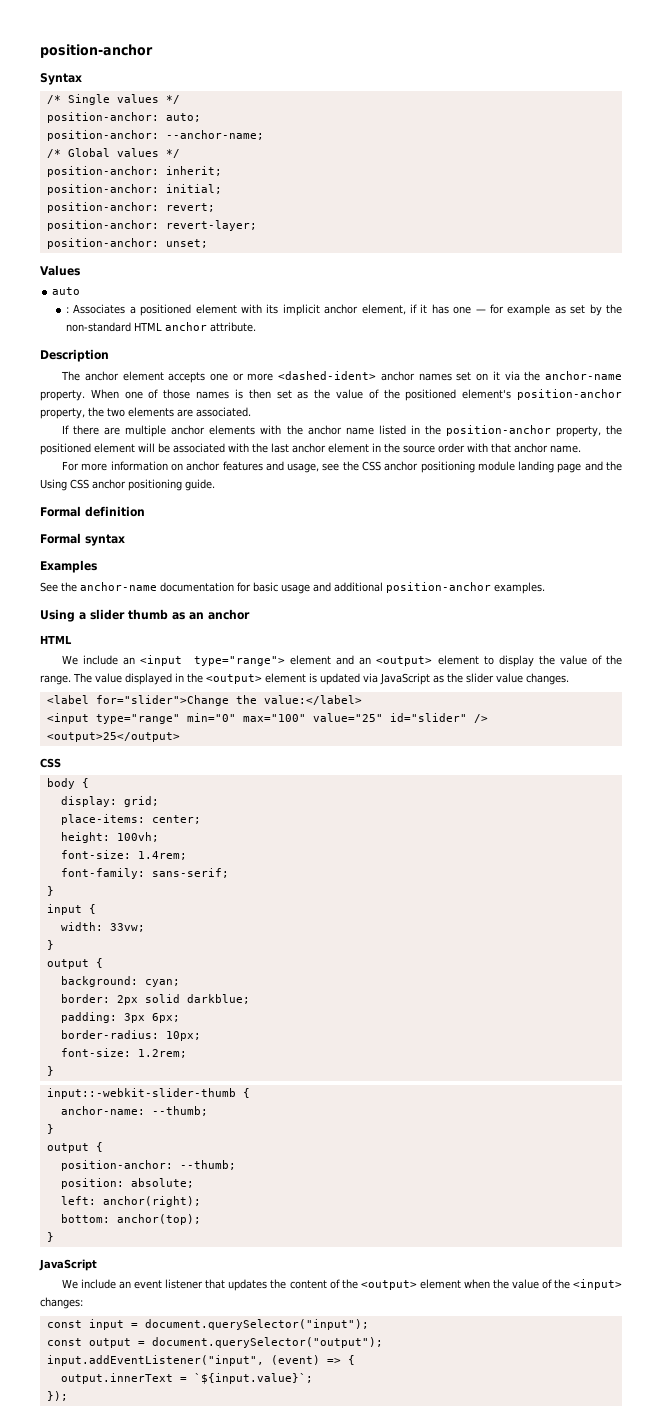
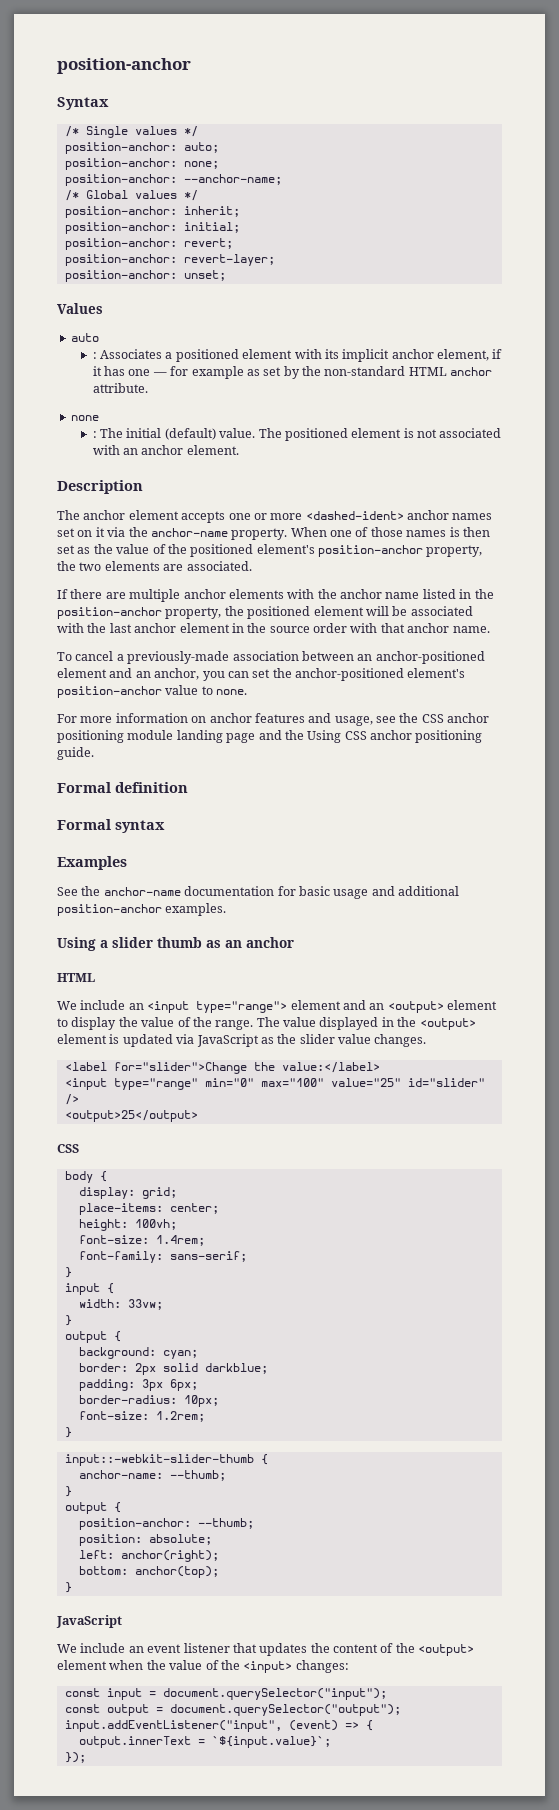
(201, 117) none -> [64,158,219,170] // position-anchor: none;
(257, 327) none -> [70,415,99,421] [92,428,502,441] [92,445,239,455] // none // : The initial (default) value. The positioned element is not associated with an anchor element.
(581, 449) none -> [57,651,485,664] [57,668,466,681] [57,685,248,698] // To cancel a previously-made association between an anchor-positioned element and an anchor, you can set the anchor-positioned element's position-anchor value to none.

